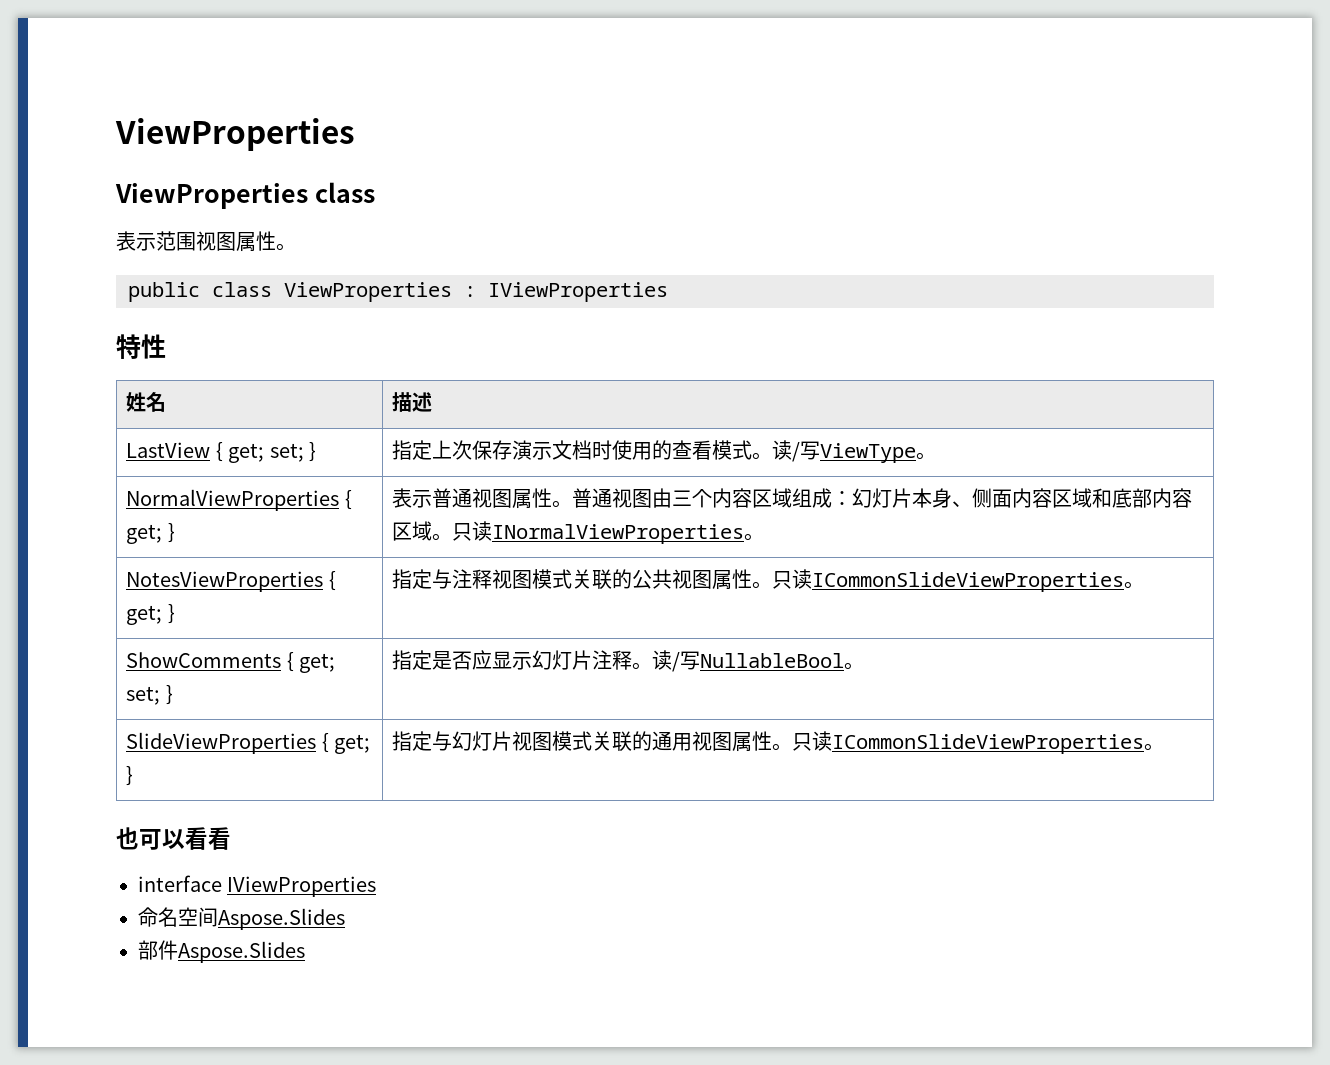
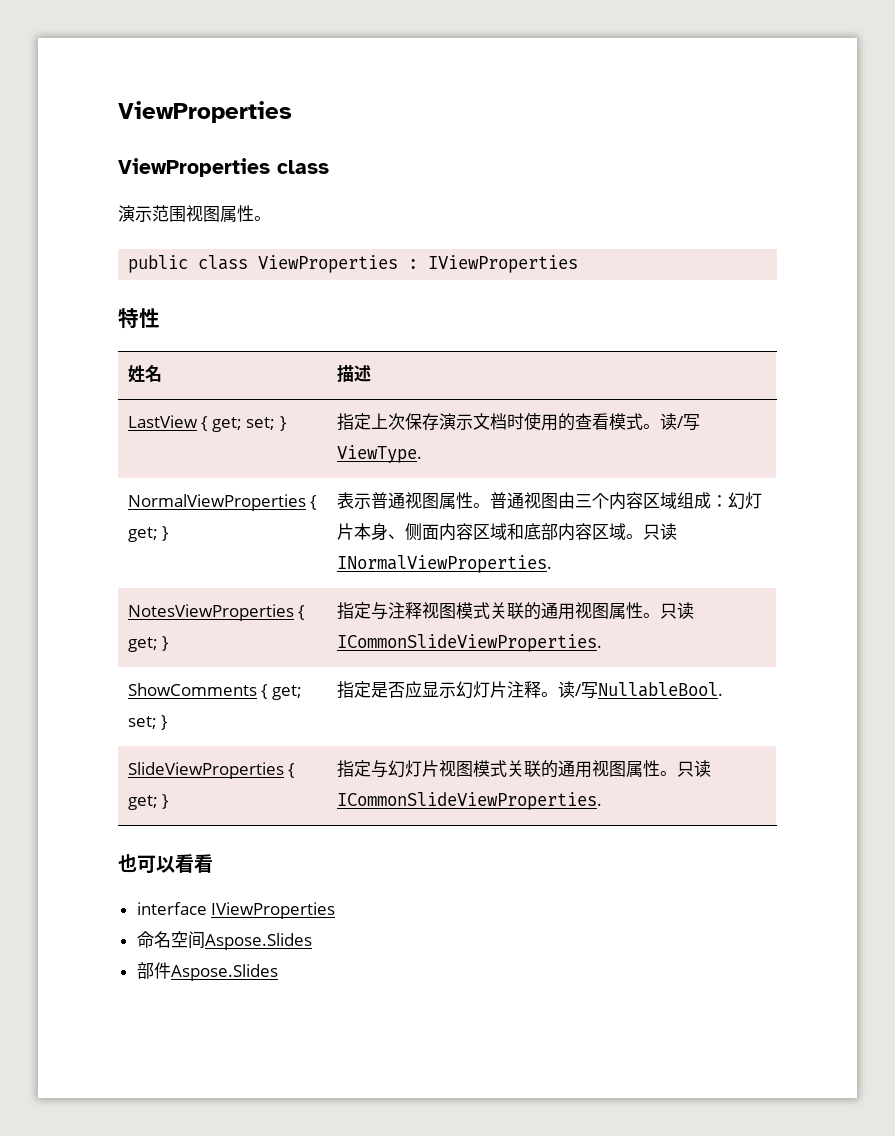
[116,231,136,251] 表 -> [118,205,135,222] 演
[820,443,937,463] ViewType。 -> [336,445,422,463] ViewType.
[492,524,765,544] INormalViewProperties。 -> [336,555,552,573] INormalViewProperties.
[632,569,1145,592] 公共视图属性。只读ICommonSlideViewProperties。 -> [540,602,694,620] [336,634,602,652] 通用视图属性。只读ICommonSlideViewProperties.
[700,653,865,670] NullableBool。 -> [597,682,723,697] NullableBool.
[832,734,1165,754] ICommonSlideViewProperties。 -> [336,792,602,810] ICommonSlideViewProperties.

